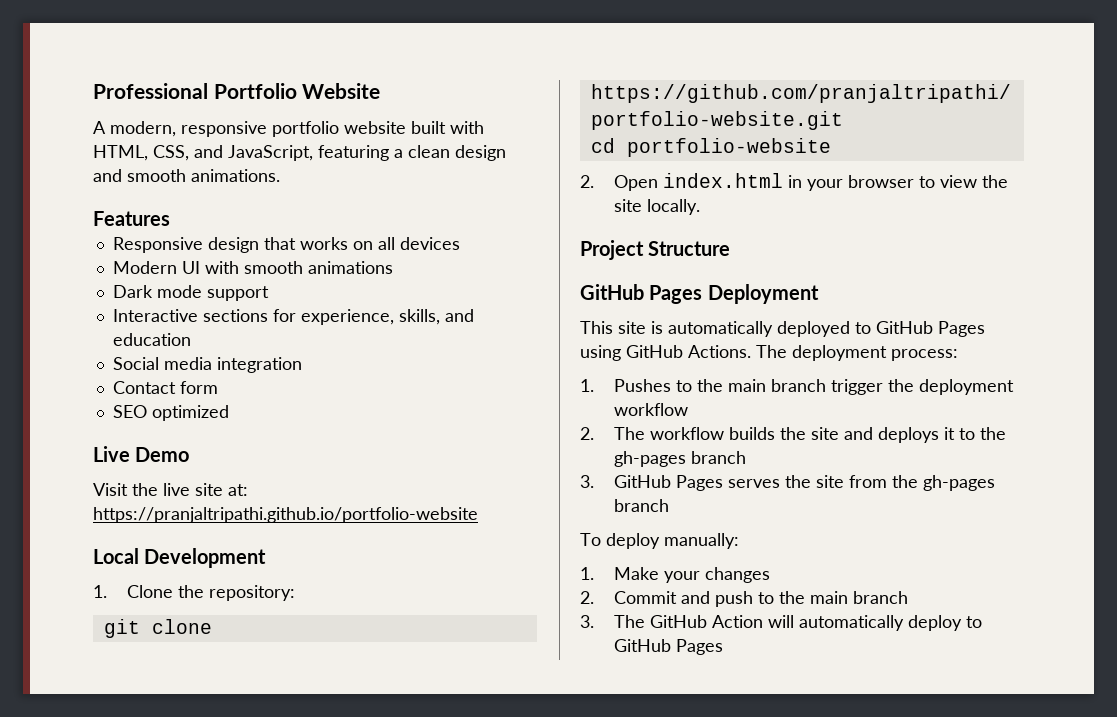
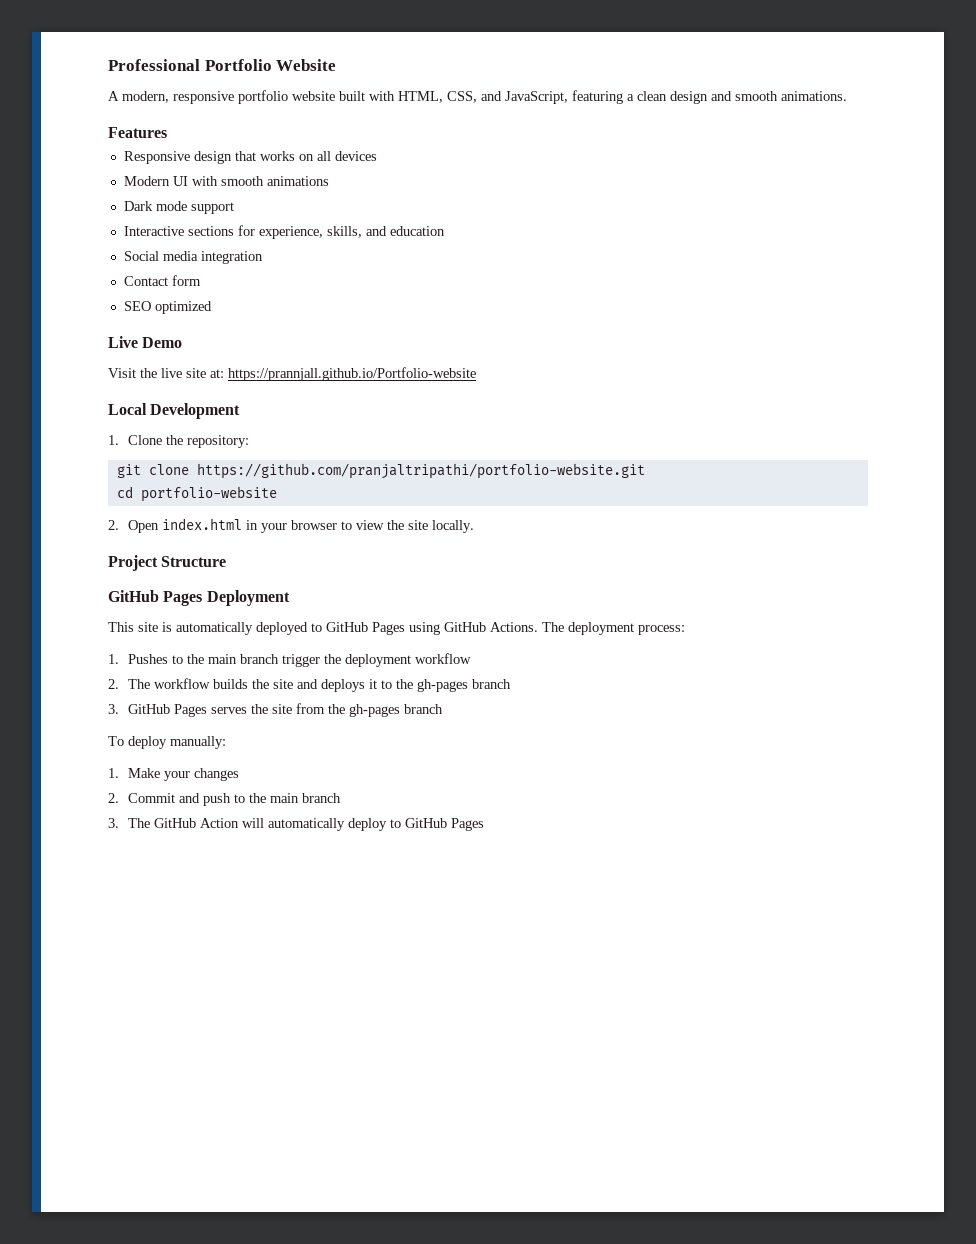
[93,507,478,523] https://pranjaltripathi.github.io/portfolio-website -> [228,367,476,381] https://prannjall.github.io/Portfolio-website

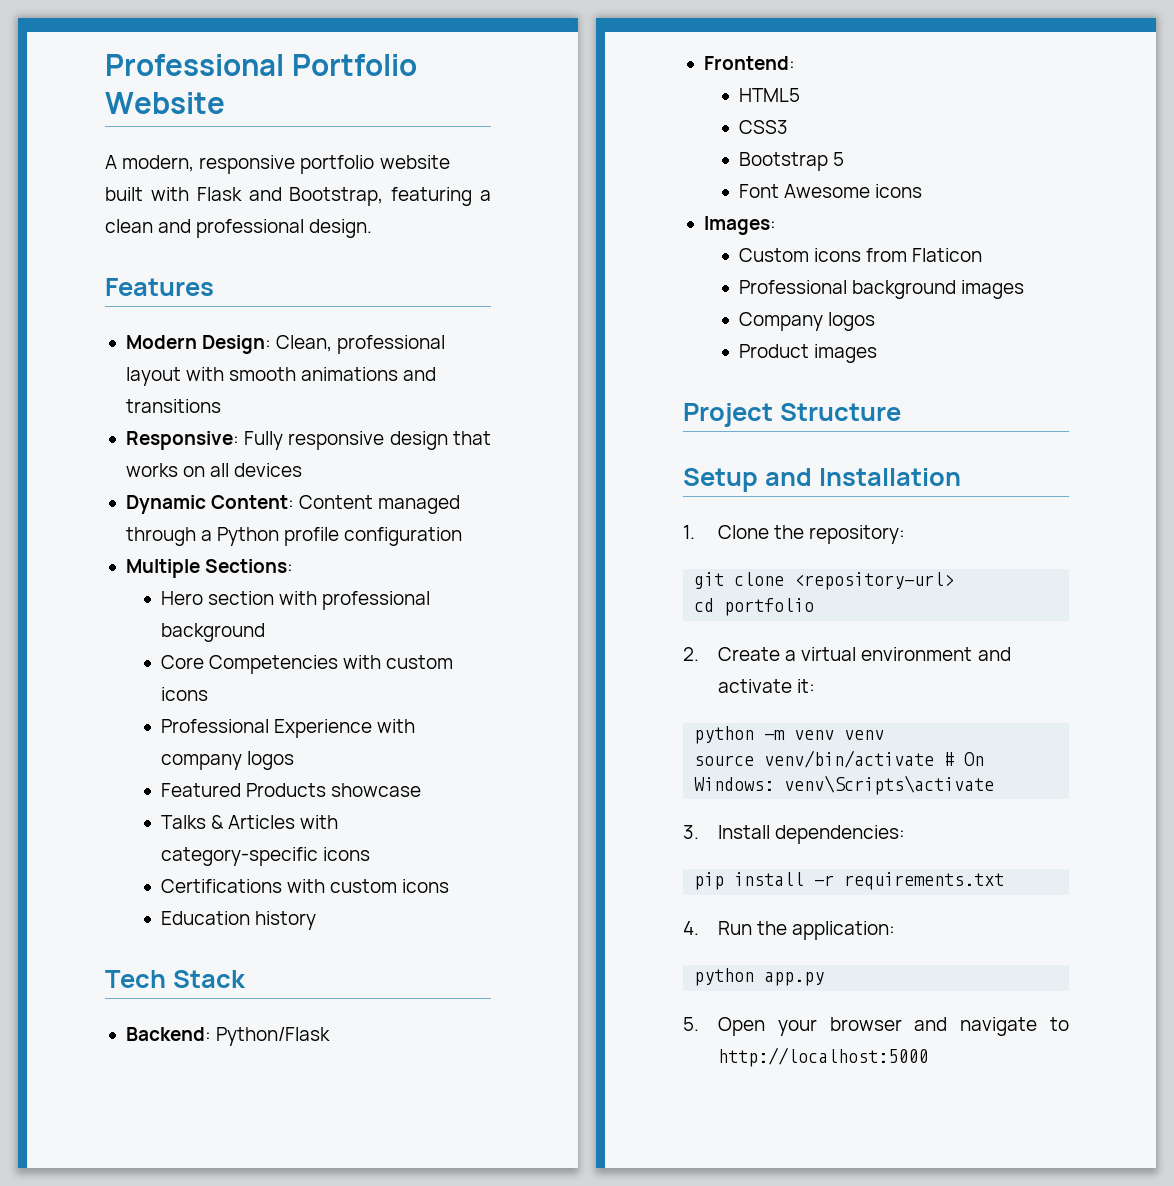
[398,90,847,104] [108,127,167,138] [123,151,190,164] HTML, CSS, and JavaScript, featuring a clean design and smooth animations. // Features // Responsive -> [196,187,491,206] [105,219,373,238] [105,278,214,296] [125,335,446,354] [125,367,437,386] [125,399,221,413] [125,431,385,450] Flask and Bootstrap, featuring a clean and professional design. // Features // Modern Design: Clean, professional layout with smooth animations and transitions // Responsive: Fully responsive
[123,176,329,186] [123,201,234,214] [123,225,445,239] [123,251,263,264] [123,275,201,286] [123,301,212,314] [108,336,183,348] [108,367,476,381] [108,403,241,419] Modern UI with smooth animations // Dark mode support // Interactive sections for experience, skills, and education // Social media integration // Contact form // SEO optimized // Live Demo // Visit the live site at: https://prannjall.github.io/Portfolio-website // Local Development -> [125,495,461,514] [125,527,463,546] [125,559,294,578] [160,591,431,610] [160,623,265,642] [160,655,454,674] [160,687,208,701] [160,719,416,738] [160,751,295,770] [160,783,422,797] [160,815,339,829] [160,847,371,866] [160,879,450,893] [160,911,317,930] [105,970,246,988] [125,1027,331,1046] [703,56,795,70] [738,88,800,102] [738,120,788,134] [738,152,845,171] [738,184,923,198] [703,216,776,235] [738,248,983,262] [738,280,1025,299] [738,312,876,331] [738,344,878,363] [683,403,901,427] [683,468,961,492] Dynamic Content: Content managed through a Python profile configuration // Multiple Sections: // Hero section with professional background // Core Competencies with custom icons // Professional Experience with company logos // Featured Products showcase // Talks & Articles with category-specific icons // Certifications with custom icons // Education history // Tech Stack // Backend: Python/Flask // Frontend: // HTML5 // CSS3 // Bootstrap 5 // Font Awesome icons // Images: // Custom icons from Flaticon // Professional background images // Company logos // Product images // Project Structure // Setup and Installation
[196,463,645,479] https://github.com/pranjaltripathi/portfolio-website.git -> [794,572,955,590] <repository-url>
[140,486,277,502] [108,518,474,533] [108,555,227,571] [108,590,290,606] [108,622,685,635] [108,653,471,667] [108,678,511,692] [108,703,443,717] [108,736,226,749] [108,768,239,781] [108,793,341,806] [108,818,484,831] portfolio-website // 2. Open index.html in your browser to view the site locally. // Project Structure // GitHub Pages Deployment // This site is automatically deployed to GitHub Pages using GitHub Actions. The deployment process: // 1. Pushes to the main branch trigger the deployment workflow // 2. The workflow builds the site and deploys it to the gh-pages branch // 3. GitHub Pages serves the site from the gh-pages branch // To deploy manually: // 1. Make your changes // 2. Commit and push to the main branch // 3. The GitHub Action will automatically deploy to GitHub Pages -> [724,598,815,616] [683,647,1011,661] [717,679,816,693] [694,726,885,744] [694,750,985,768] [694,775,995,795] [683,825,906,844] [694,872,1005,890] [683,921,896,940] [694,968,825,986] [683,1017,1069,1036] [717,1047,928,1067] portfolio // 2. Create a virtual environment and activate it: // python -m venv venv // source venv/bin/activate # On Windows: venv\Scripts\activate // 3. Install dependencies: // pip install -r requirements.txt // 4. Run the application: // python app.py // 5. Open your browser and navigate to http://localhost:5000

